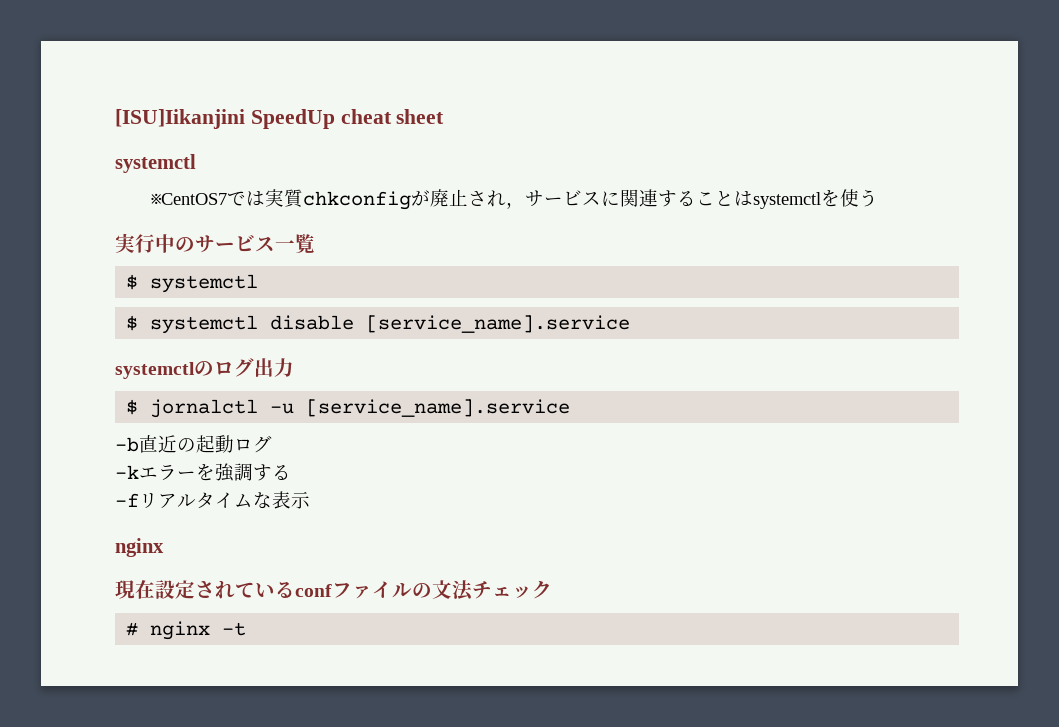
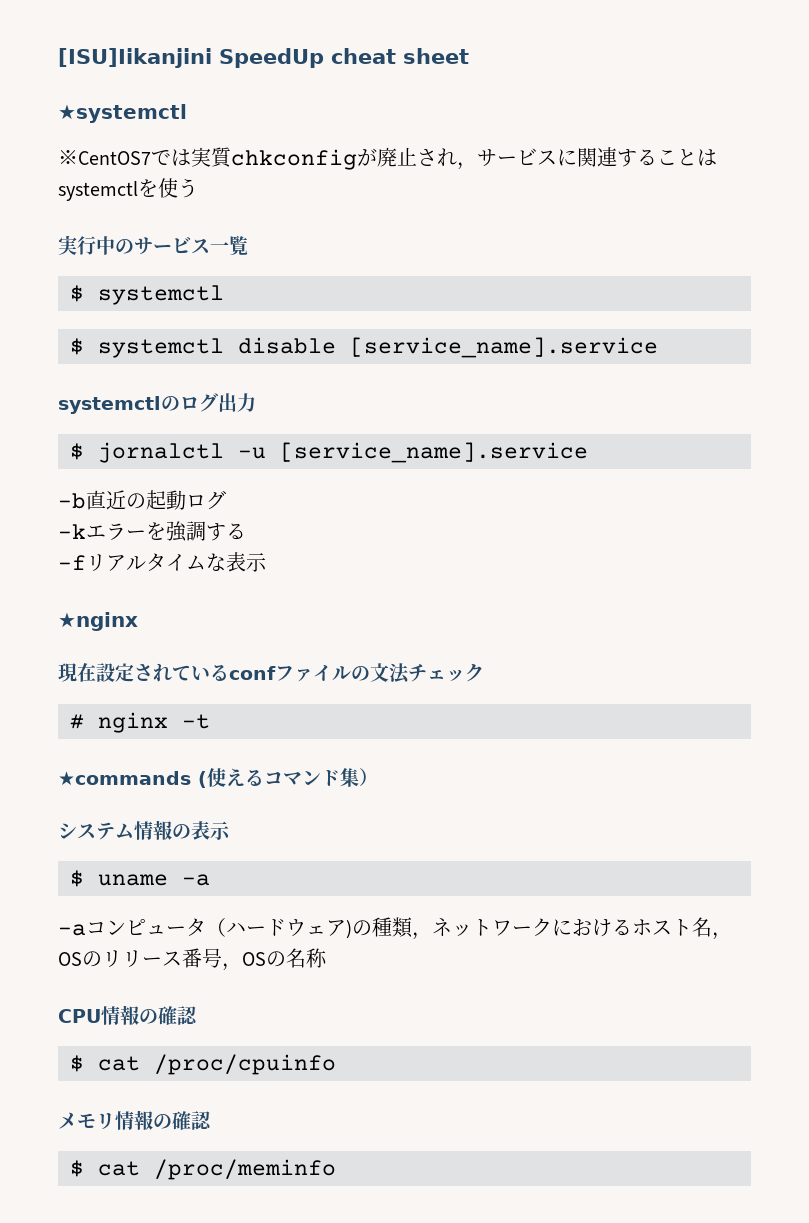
[115,154,196,173] systemctl -> [58,104,187,123] ★systemctl
[115,538,164,557] nginx -> [58,612,138,631] ★nginx
(247, 629) none -> [58,768,378,788] [58,820,231,840] [70,870,210,887] [58,917,732,940] [58,948,327,971] [58,1005,198,1025] [70,1054,336,1075] [58,1110,212,1130] [70,1159,336,1180] // ★commands (使えるコマンド集） // システム情報の表示 // $ uname -a // -aコンピュータ（ハードウェア)の種類，ネットワークにおけるホスト名，OSのリリース番号，OSの名称 // CPU情報の確認 // $ cat /proc/cpuinfo // メモリ情報の確認 // $ cat /proc/meminfo

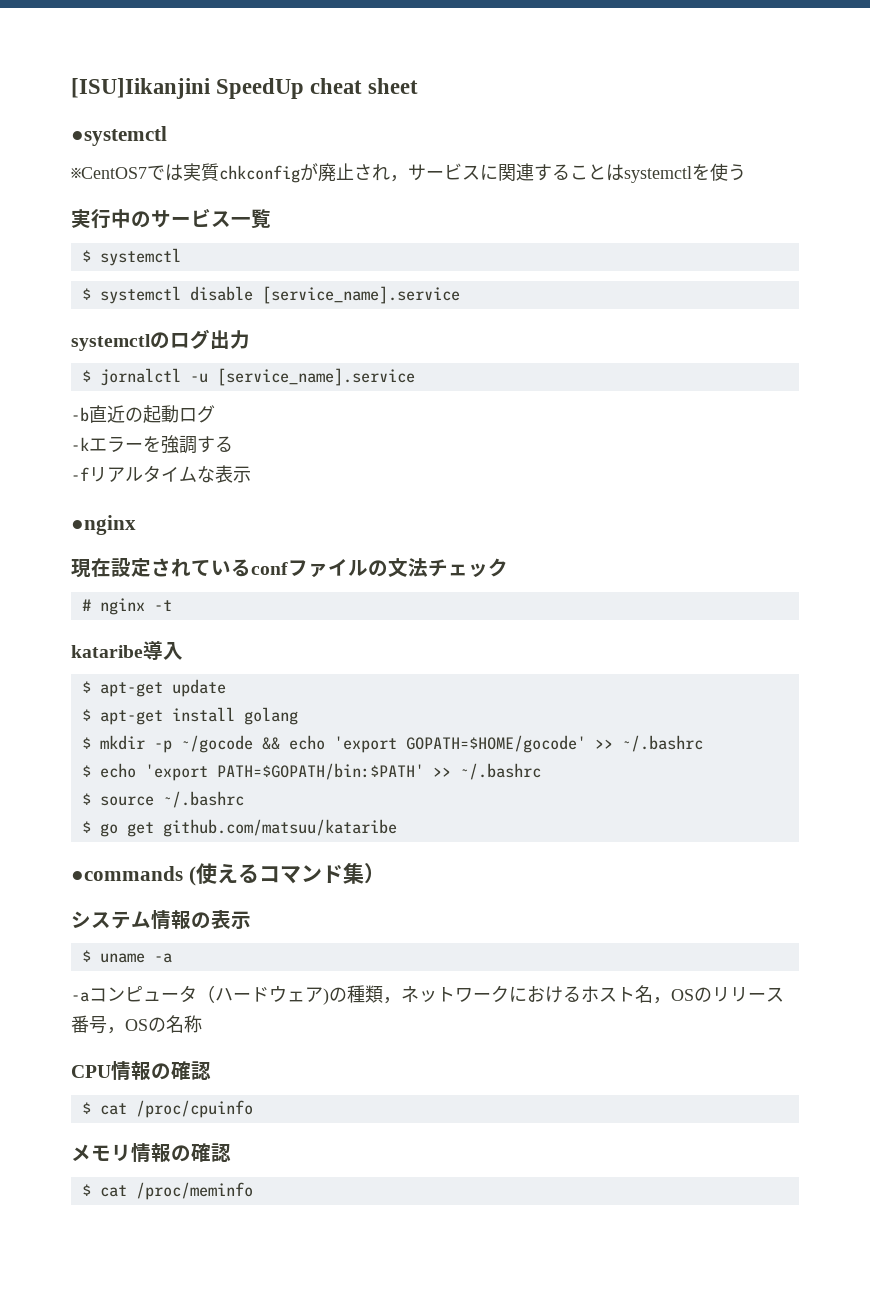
[58,104,187,123] ★systemctl -> [71,126,167,146] ●systemctl
[58,612,138,631] ★nginx -> [71,515,136,535] ●nginx
[58,771,191,786] ★commands -> [71,640,183,660] [81,679,226,697] [81,707,298,725] [81,735,703,753] [81,763,541,781] [81,791,244,808] [81,819,397,837] [71,866,183,881] kataribe導入 // $ apt-get update // $ apt-get install golang // $ mkdir -p ~/gocode && echo 'export GOPATH=$HOME/gocode' >> ~/.bashrc // $ echo 'export PATH=$GOPATH/bin:$PATH' >> ~/.bashrc // $ source ~/.bashrc // $ go get github.com/matsuu/kataribe // ●commands

